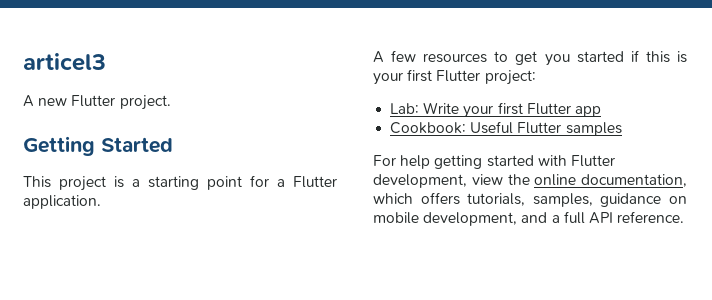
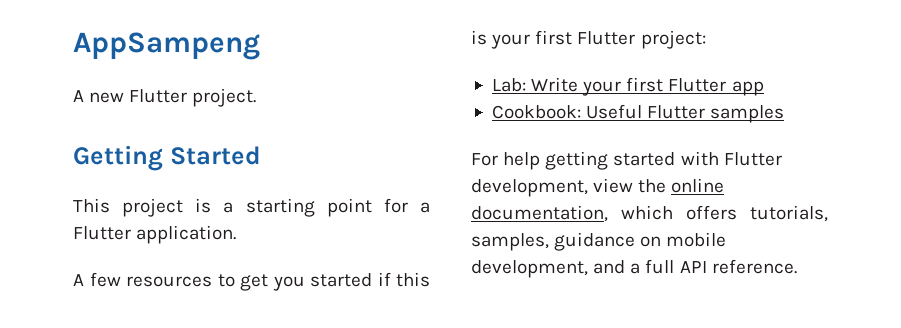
[23,53,106,71] articel3 -> [73,32,260,60] AppSampeng

